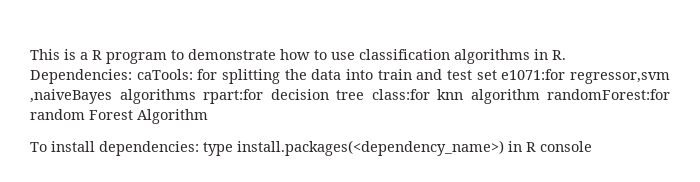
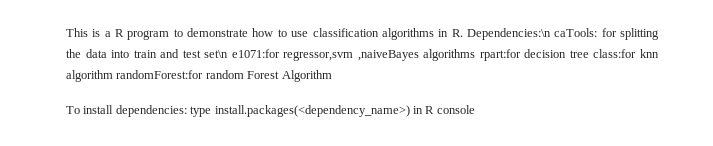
[30,69,132,84] Dependencies: -> [466,28,551,40] Dependencies:\n
[476,70,497,80] set -> [204,50,229,58] set\n

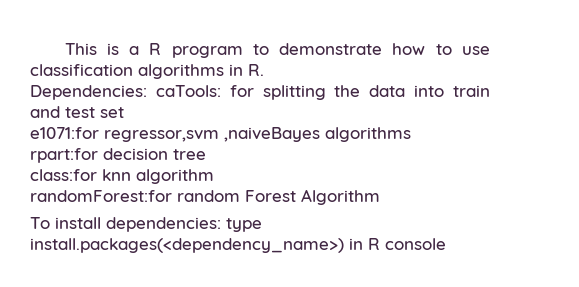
[466,28,551,40] Dependencies:\n -> [30,85,147,100] // Dependencies:
[204,50,229,58] set\n -> [100,107,124,118] set //
(476, 55) none -> (411, 134) //
(589, 54) none -> (206, 154) //
(113, 76) none -> (214, 176) //

